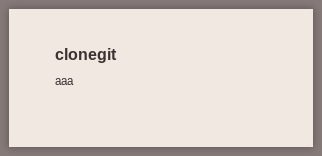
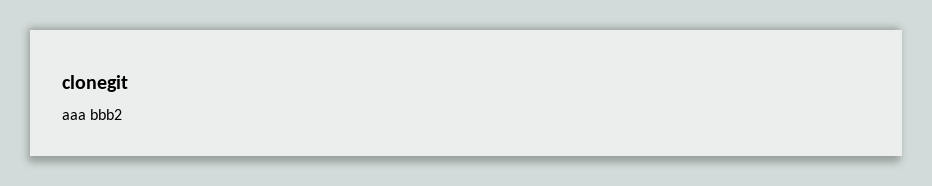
(74, 81) none -> [90,109,123,120] bbb2

